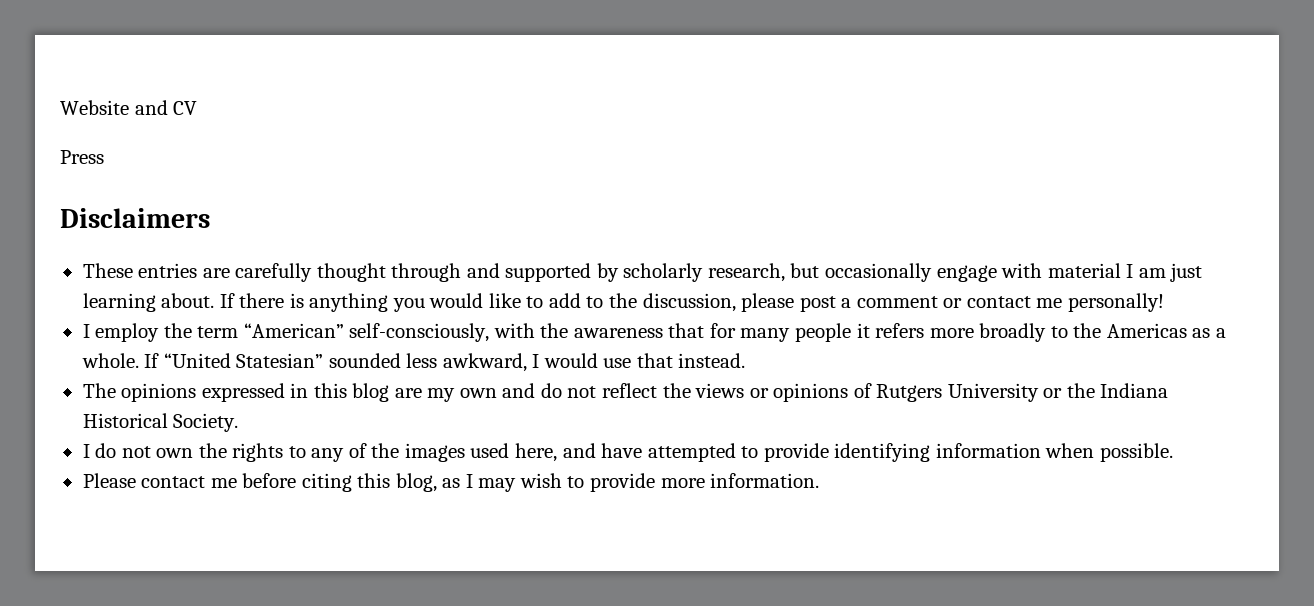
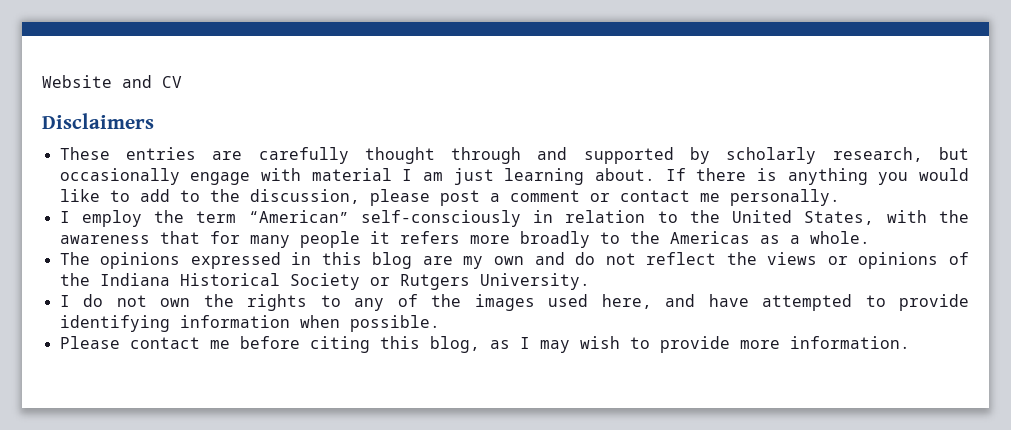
[60,150,104,164] // Press -> (182, 82) none
[1067,293,1164,312] personally! -> [729,189,840,206] personally.
[349,323,490,342] self-consciously, -> [360,210,875,227] self-consciously in relation to the United States,
[144,353,746,372] If “United Statesian” sounded less awkward, I would use that instead. -> (870, 237) none
[876,383,1169,402] [82,413,239,432] Rutgers University or the Indiana Historical Society. -> [59,273,590,290] the Indiana Historical Society or Rutgers University.

